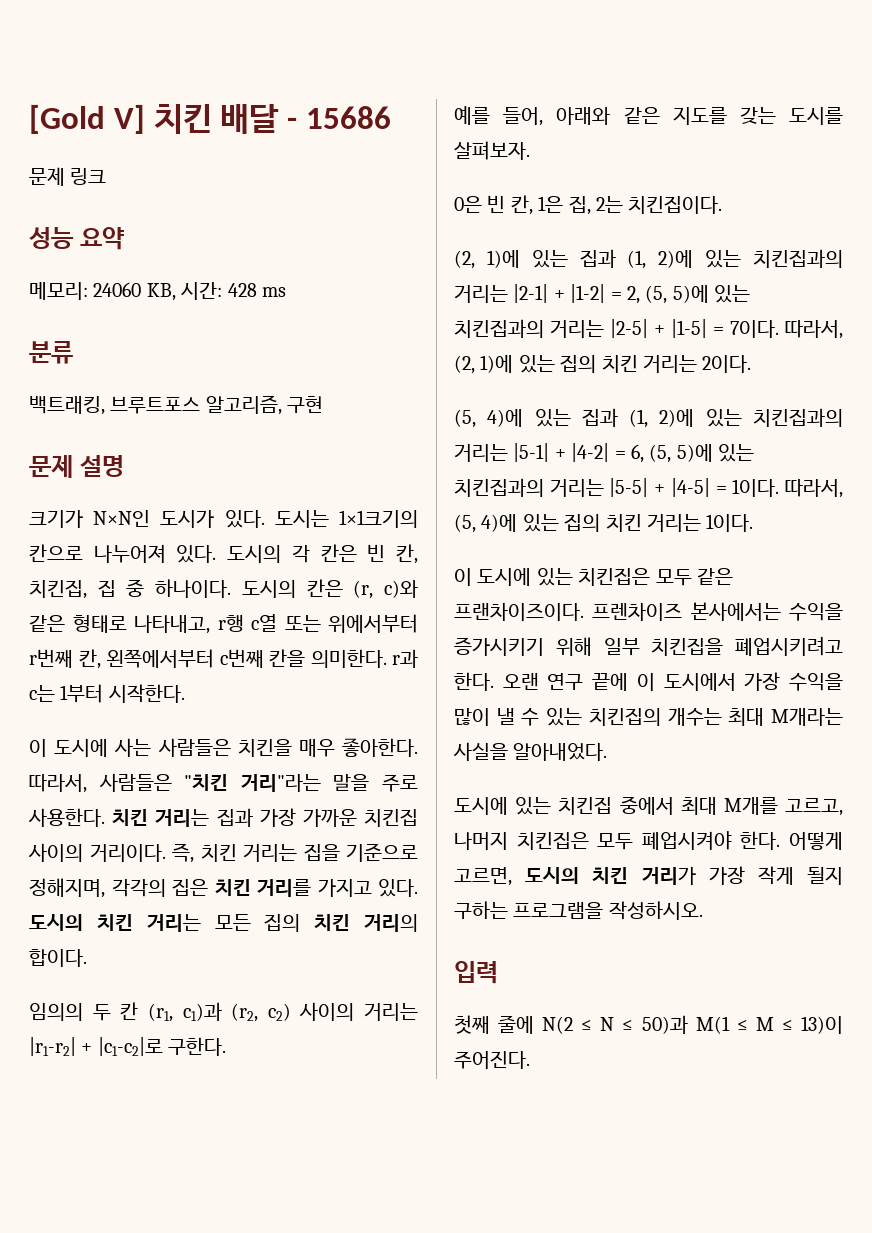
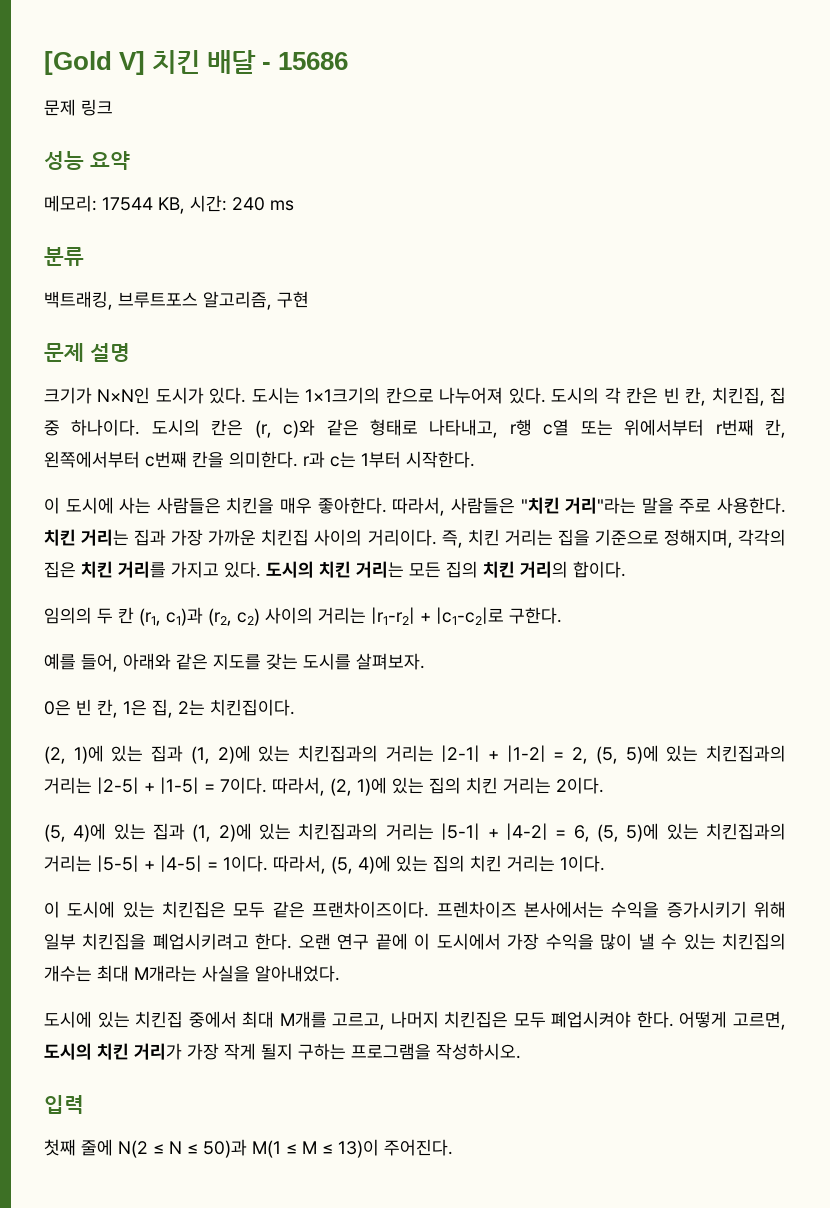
[93,282,142,297] 24060 -> [102,197,153,211] 17544
[227,283,257,297] 428 -> [232,197,265,211] 240

